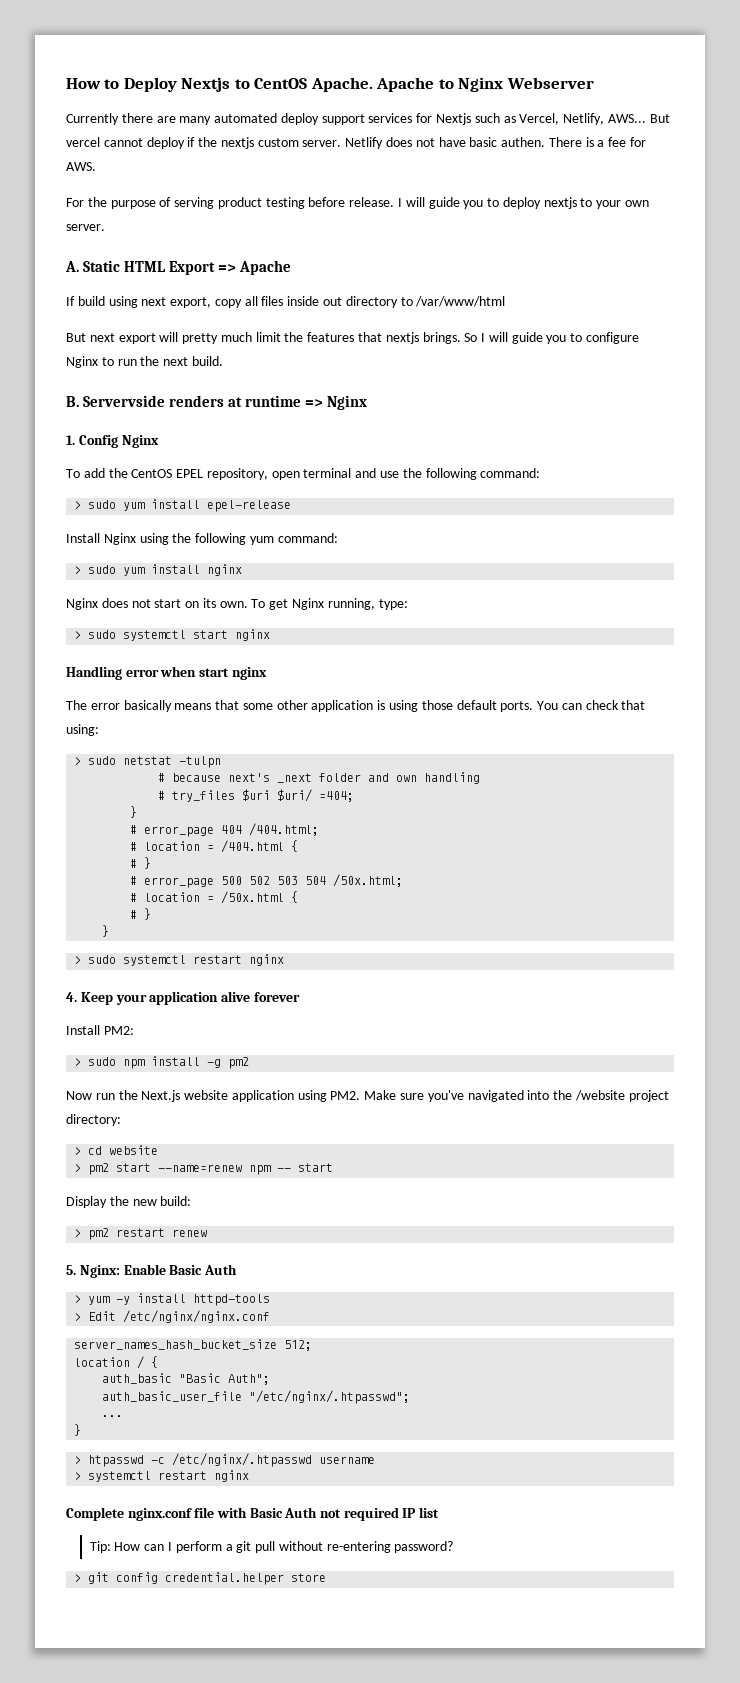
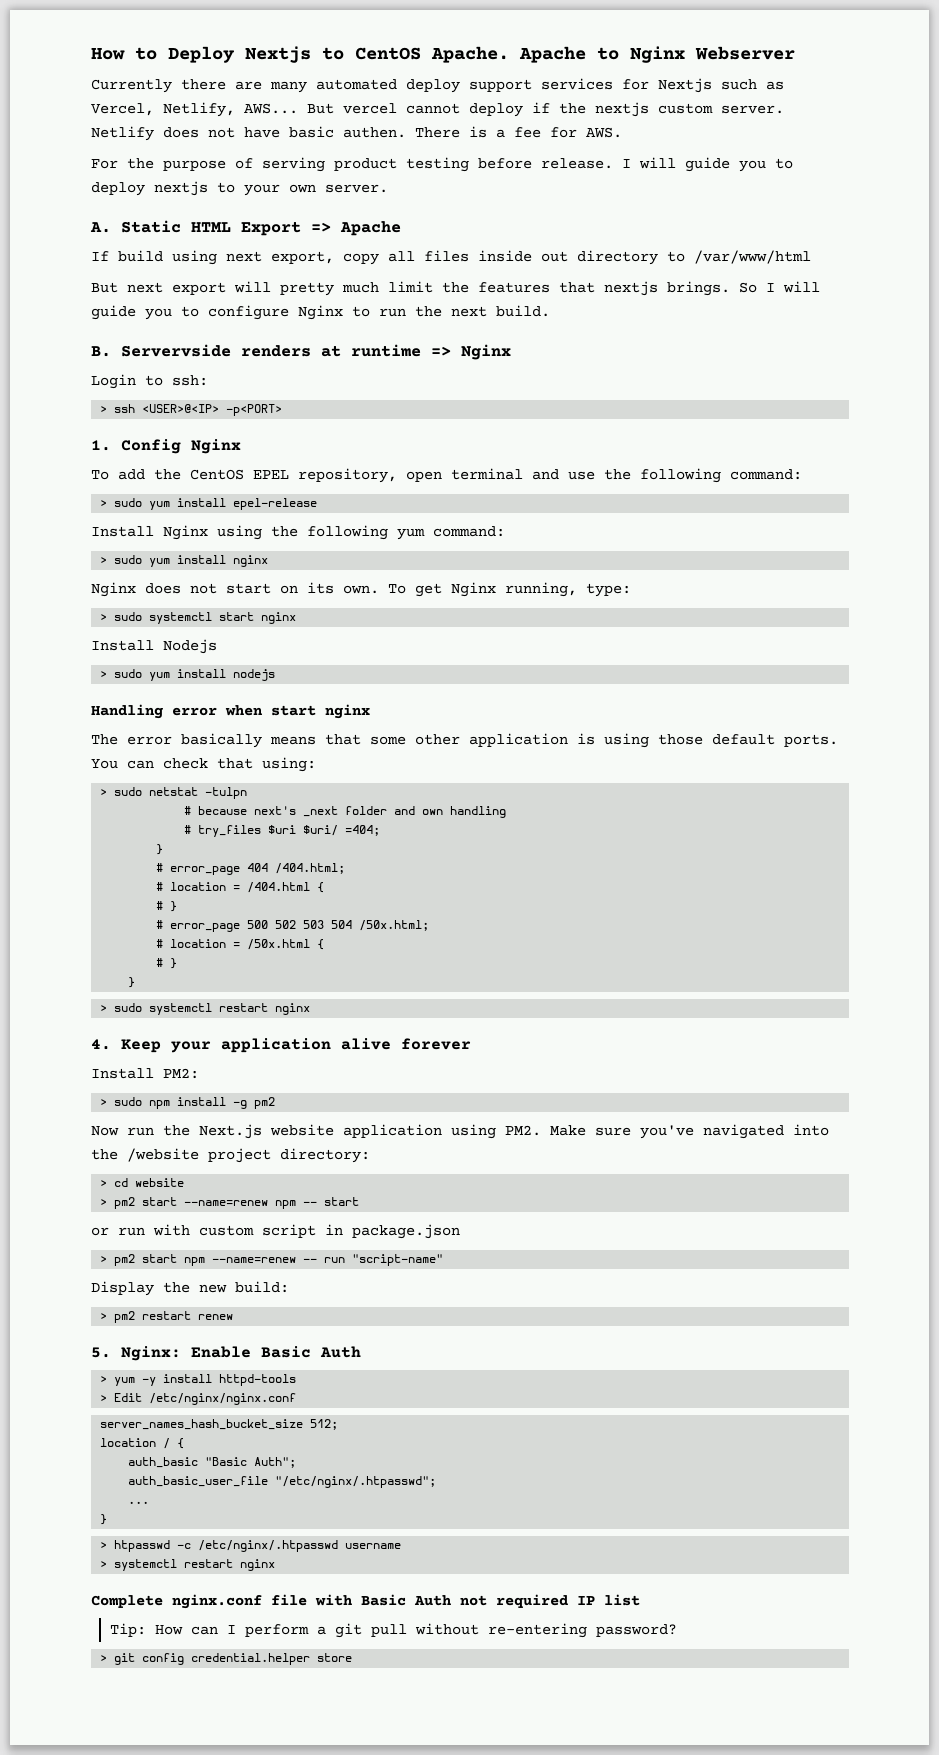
(368, 402) none -> [91,374,208,389] [100,404,283,416] // Login to ssh: // > ssh <USER>@<IP> -p<PORT>
(271, 635) none -> [91,639,217,654] [100,669,276,681] // Install Nodejs // > sudo yum install nodejs
(334, 1167) none -> [91,1224,460,1239] [100,1254,444,1266] // or run with custom script in package.json // > pm2 start npm --name=renew -- run "script-name"

